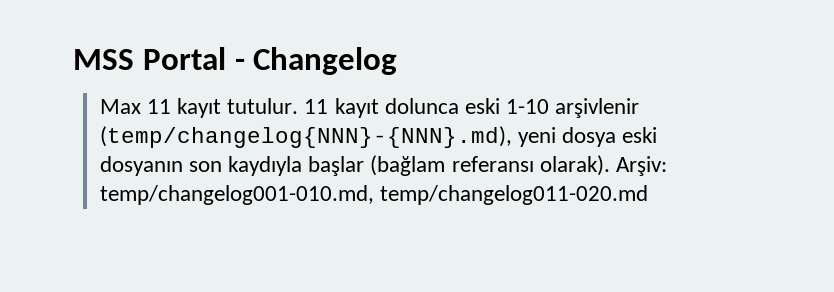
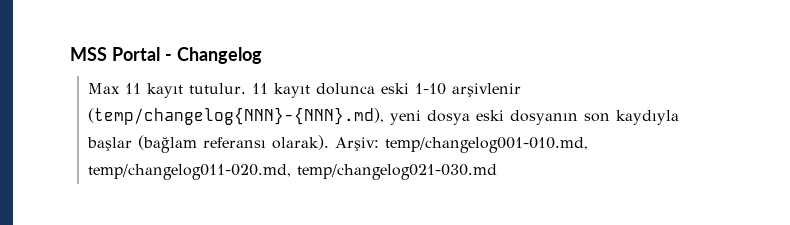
[379,185,648,205] temp/changelog011-020.md -> [88,164,498,180] temp/changelog011-020.md, temp/changelog021-030.md

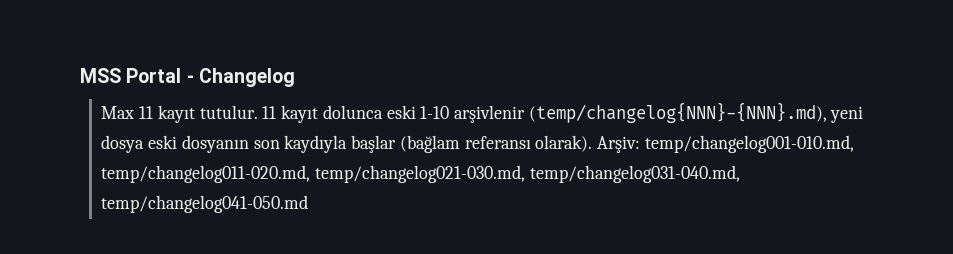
[297,164,498,180] temp/changelog021-030.md -> [315,165,740,183] [101,195,309,213] temp/changelog021-030.md, temp/changelog031-040.md, temp/changelog041-050.md

